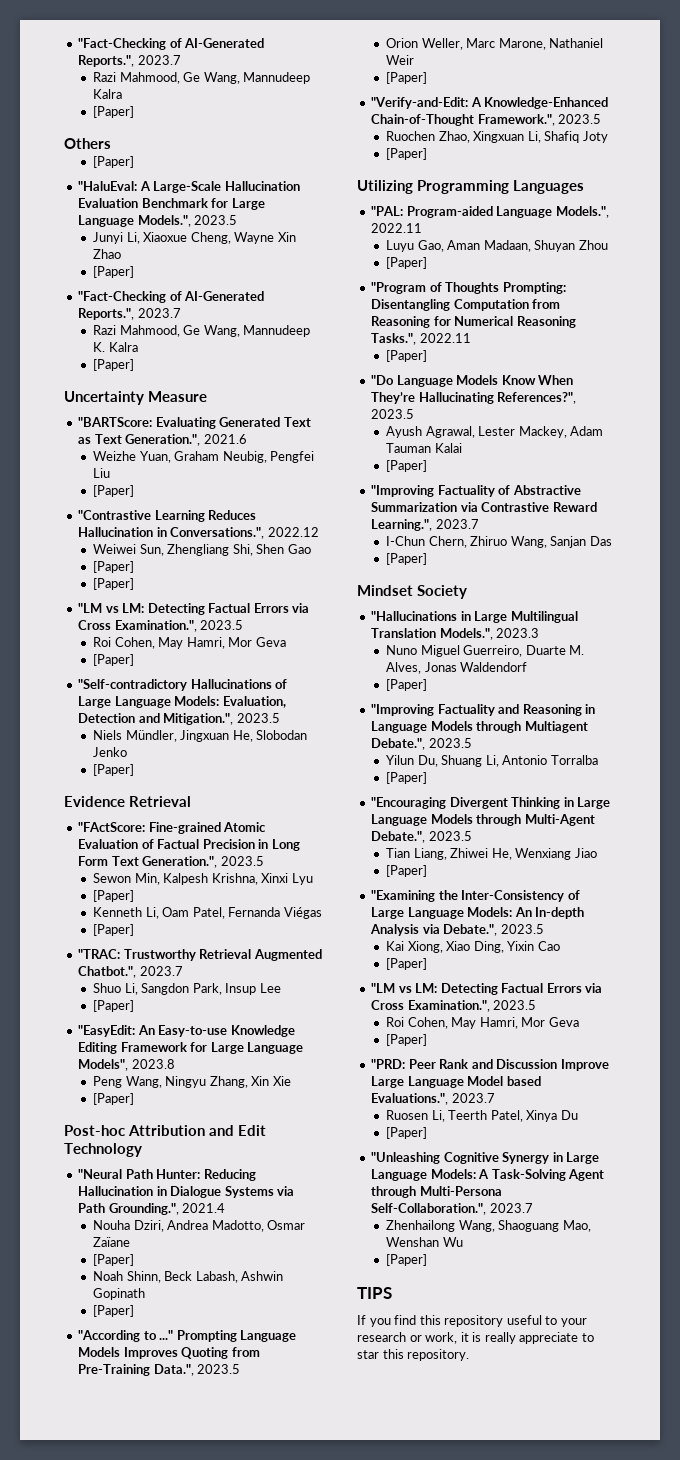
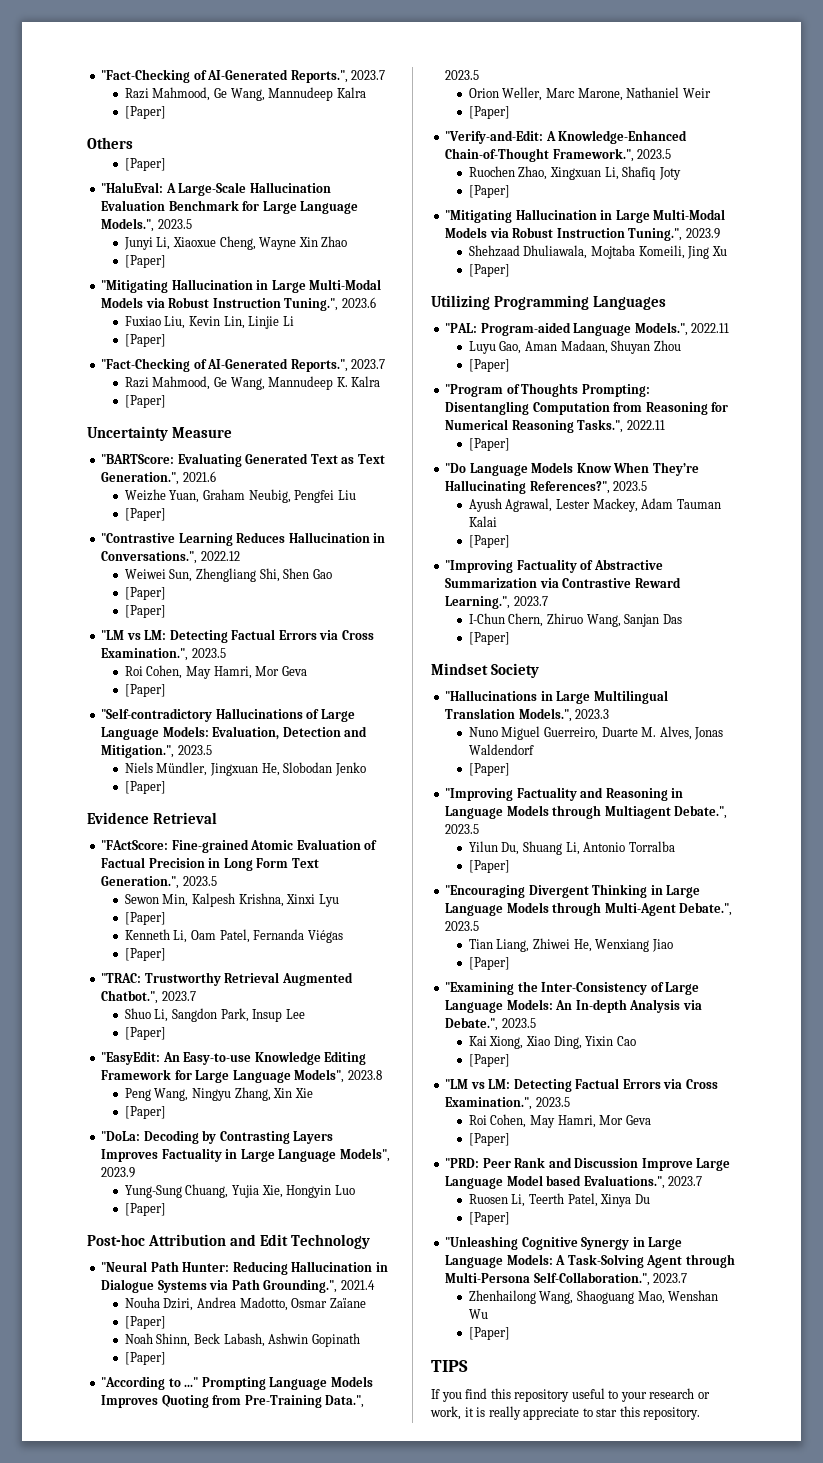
(135, 272) none -> [101,279,382,293] [101,297,376,311] [124,316,294,329] [124,334,166,347] // "Mitigating Hallucination in Large Multi-Modal Models via Robust Instruction Tuning.", 2023.6 // Fuxiao Liu, Kevin Lin, Linjie Li // [Paper]
(135, 1099) none -> [101,1130,334,1144] [101,1148,390,1162] [101,1167,136,1178] [124,1184,355,1198] [124,1203,166,1216] // "DoLa: Decoding by Contrasting Layers Improves Factuality in Large Language Models", 2023.9 // Yung-Sung Chuang, Yujia Xie, Hongyin Luo // [Paper]
(428, 154) none -> [445,209,726,223] [445,227,720,241] [468,245,727,259] [468,264,510,277] // "Mitigating Hallucination in Large Multi-Modal Models via Robust Instruction Tuning.", 2023.9 // Shehzaad Dhuliawala, Mojtaba Komeili, Jing Xu // [Paper]

